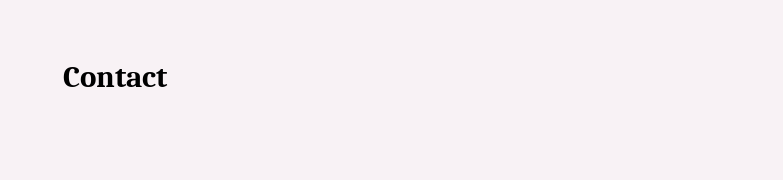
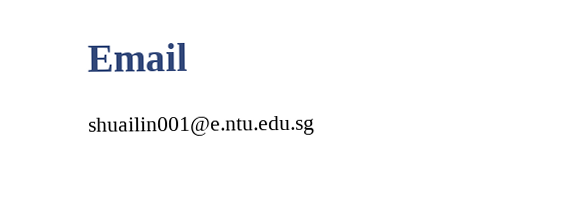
[63,67,168,87] Contact -> [87,42,188,72] [88,115,315,137] Email // shuailin001@e.ntu.edu.sg

